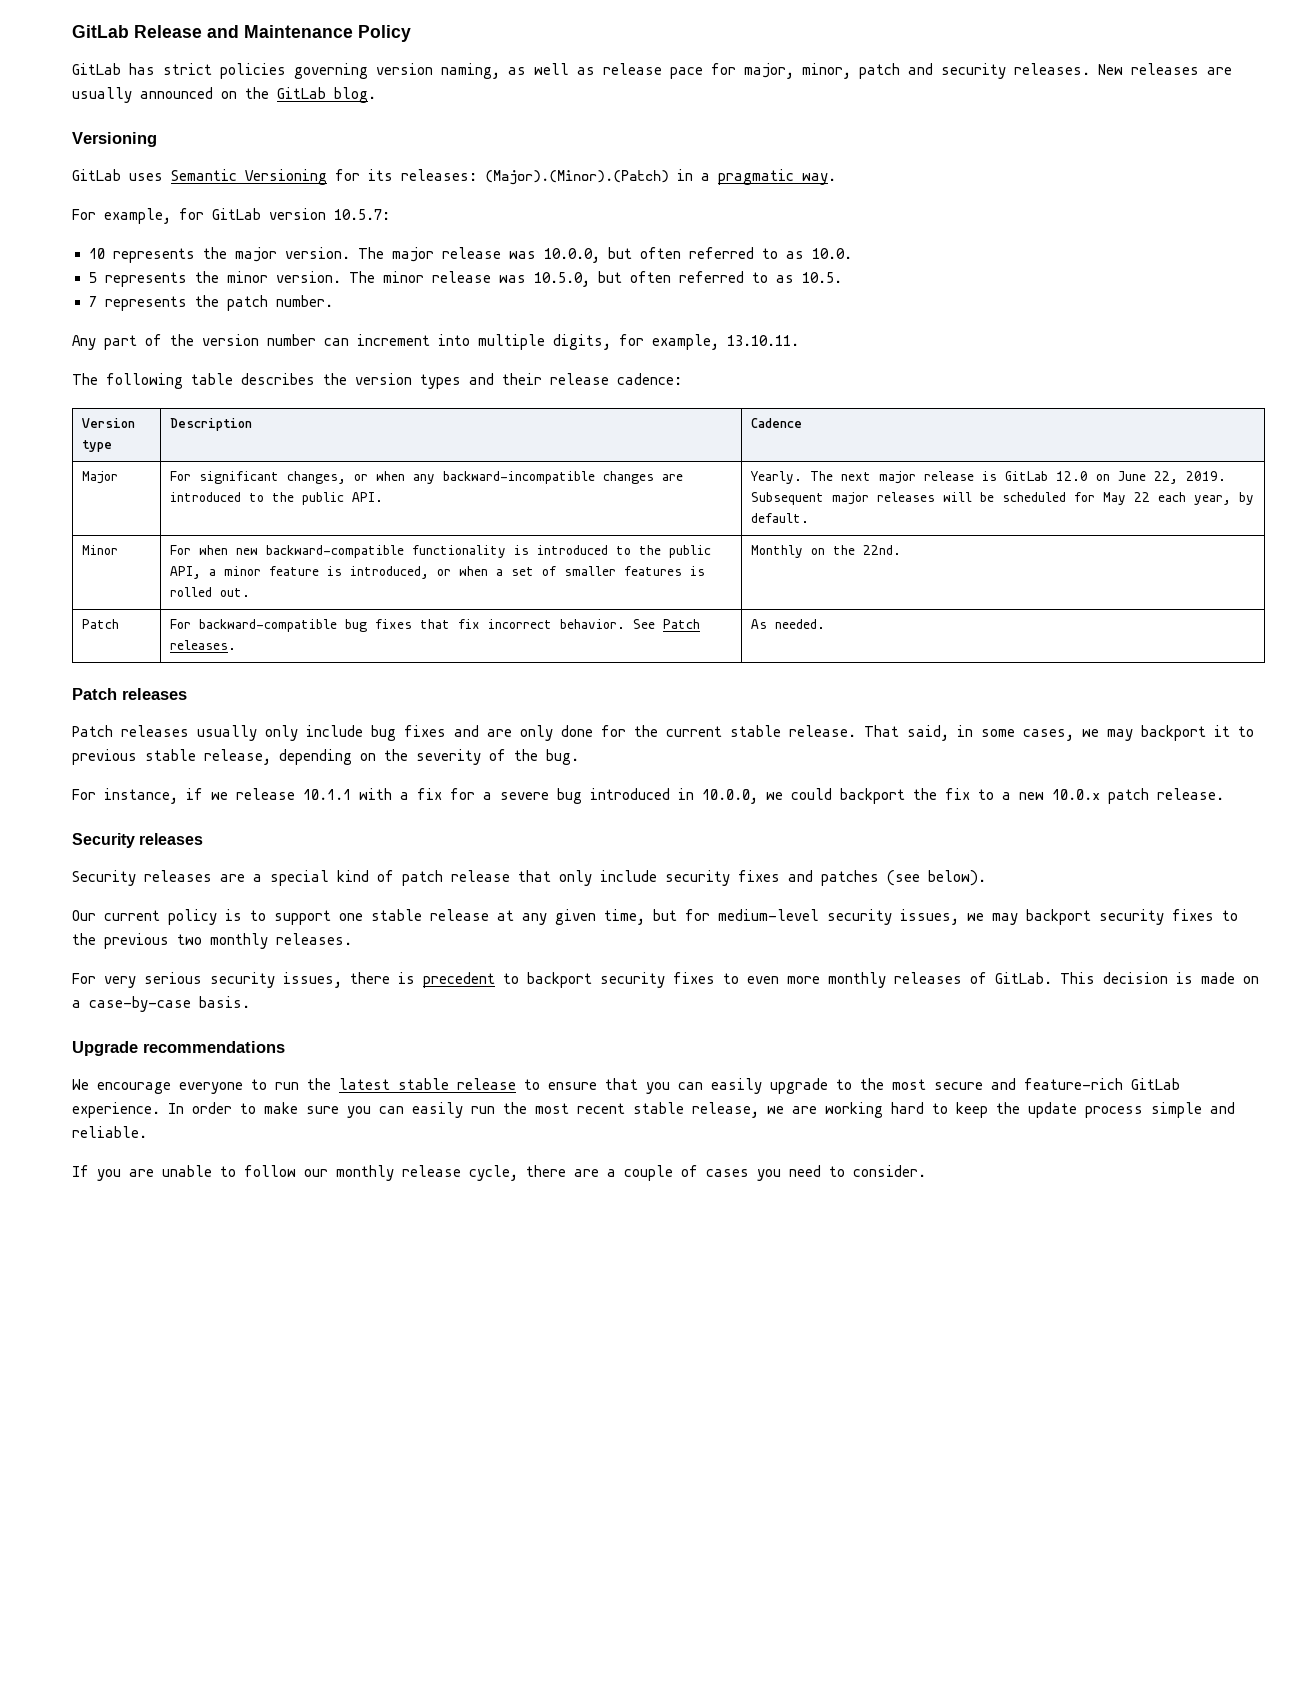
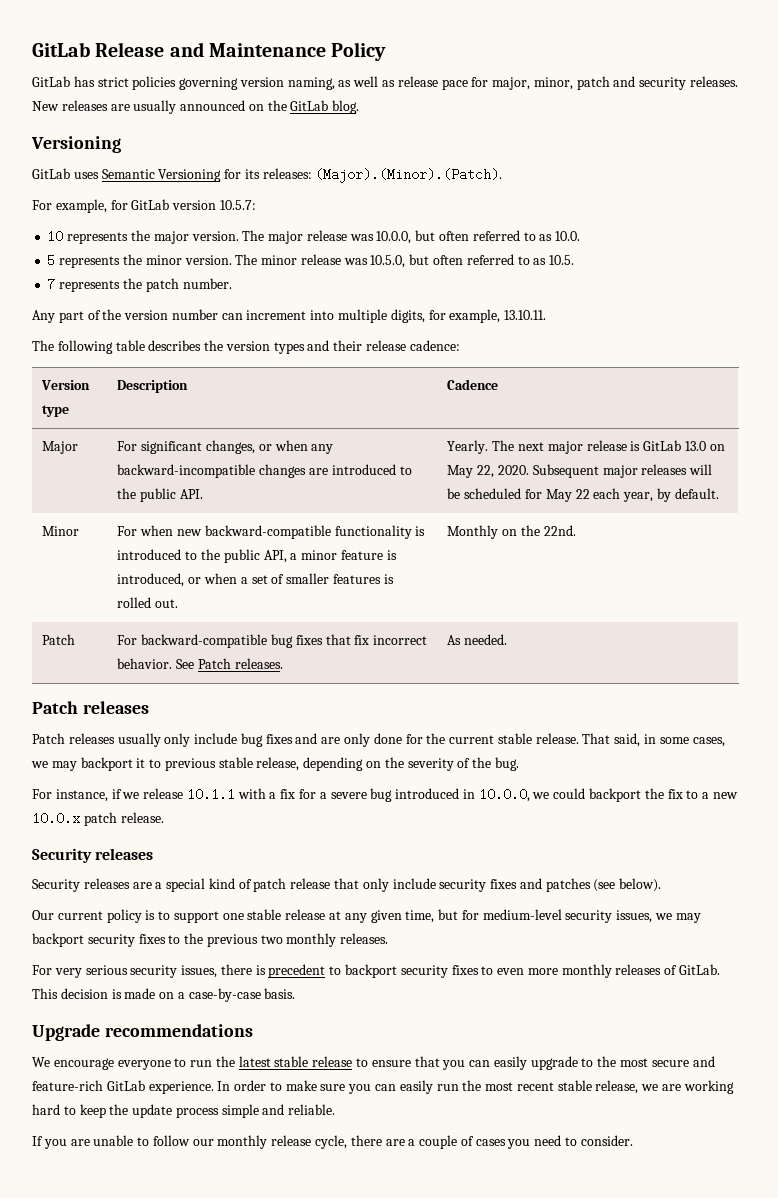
[485,169,836,185] (Major).(Minor).(Patch) in a pragmatic way. -> [315,168,503,183] (Major).(Minor).(Patch).
[1055,471,1226,484] 12.0 on June 22, 2019. -> [684,441,725,451] [447,465,529,478] 13.0 on May 22, 2020.

